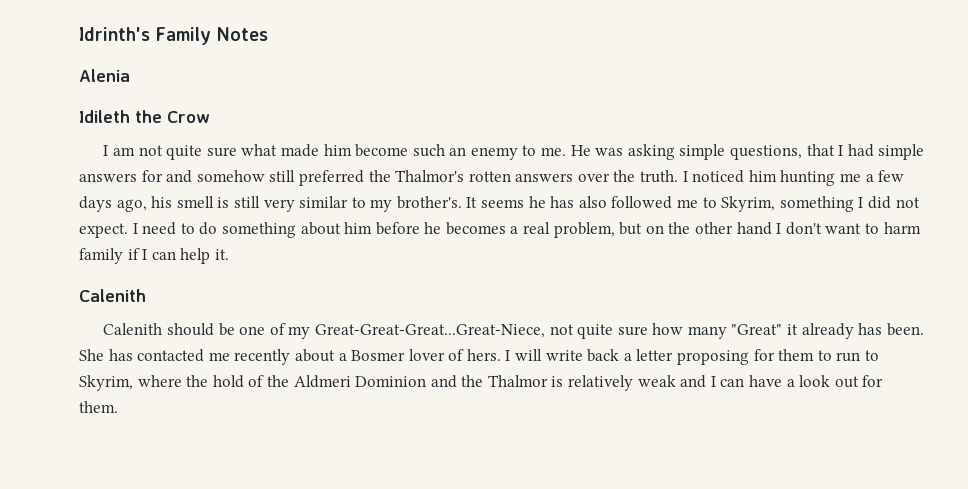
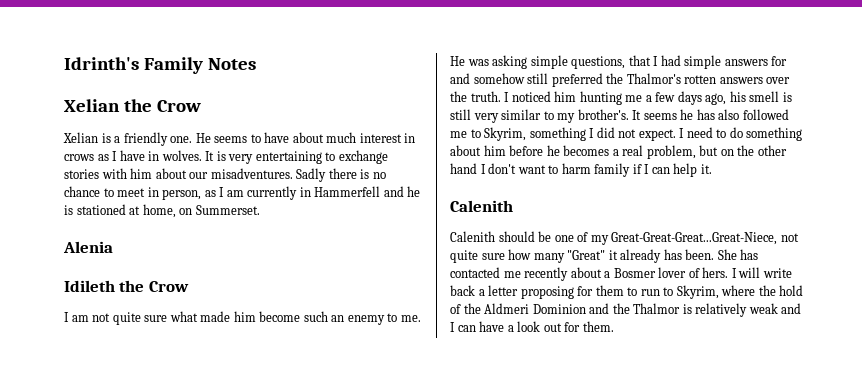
(269, 34) none -> [64,99,201,112] [63,132,416,146] [64,150,388,164] [64,168,386,182] [64,186,421,200] [64,204,260,218] // Xelian the Crow // Xelian is a friendly one. He seems to have about much interest in crows as I have in wolves. It is very entertaining to exchange stories with him about our misadventures. Sadly there is no chance to meet in person, as I am currently in Hammerfell and he is stationed at home, on Summerset.

